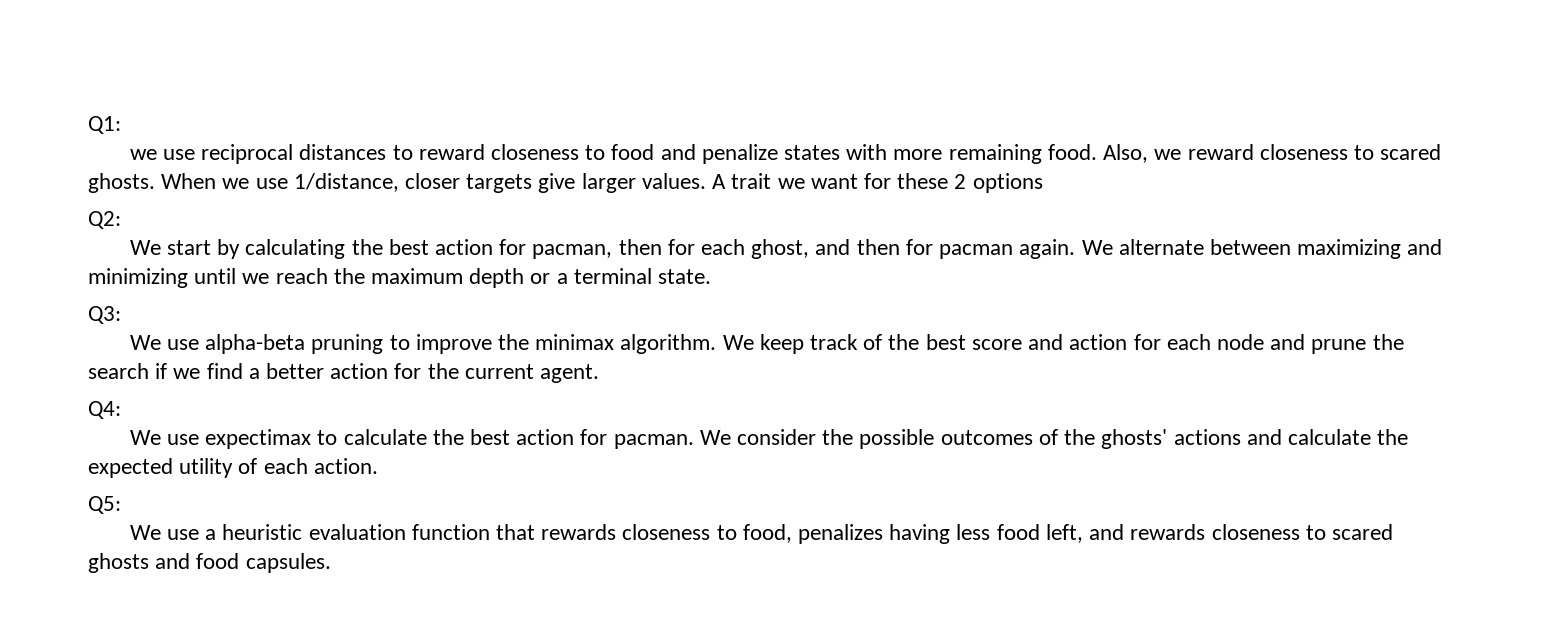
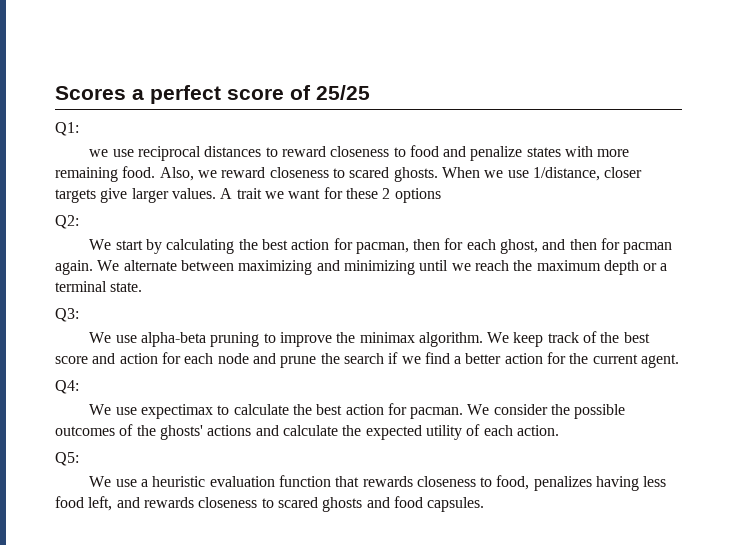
(88, 125) none -> [55,85,370,104] Scores a perfect score of 25/25 //

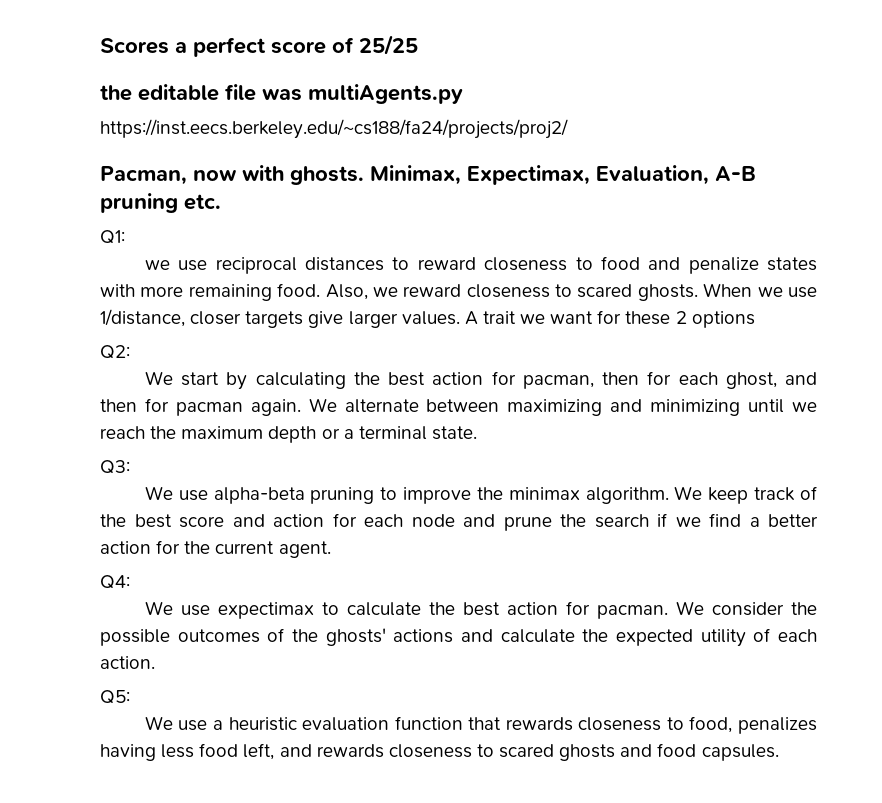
(370, 92) none -> [100,84,463,104] [100,119,568,139] [100,165,756,185] [100,193,221,213] // the editable file was multiAgents.py // https://inst.eecs.berkeley.edu/~cs188/fa24/projects/proj2/ // Pacman, now with ghosts. Minimax, Expectimax, Evaluation, A-B pruning etc.

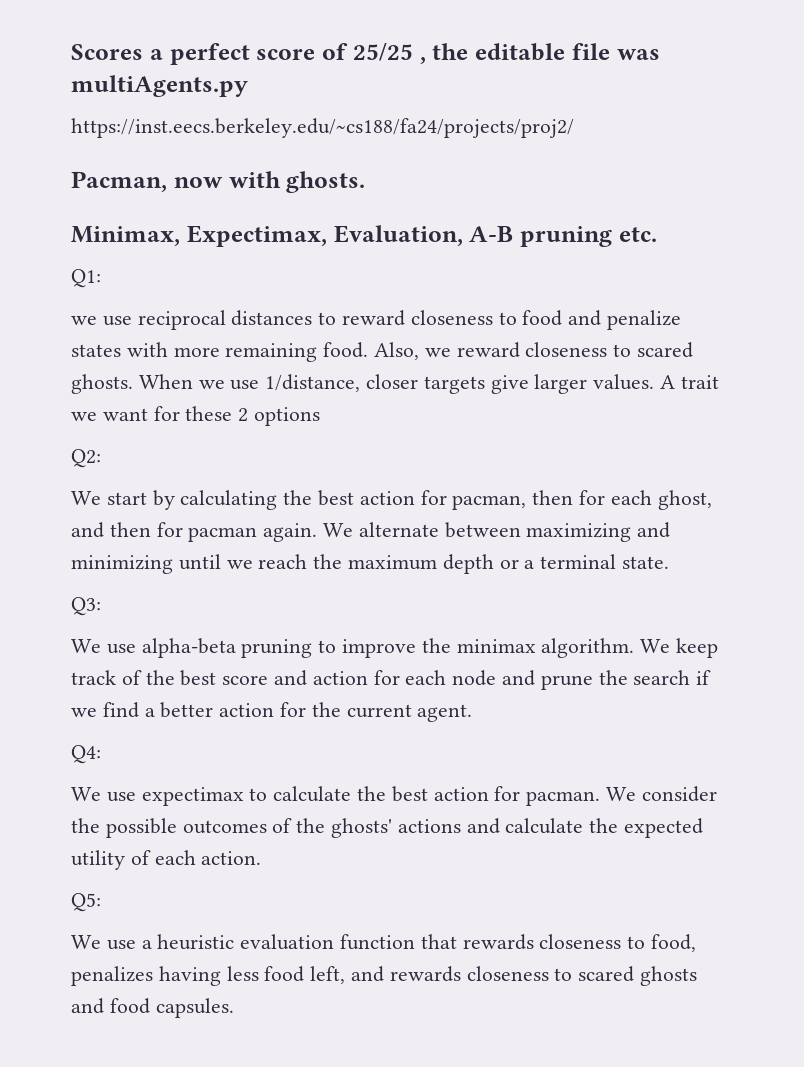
(418, 45) // -> [419,56,426,64] ,
(364, 175) none -> (366, 182) //

